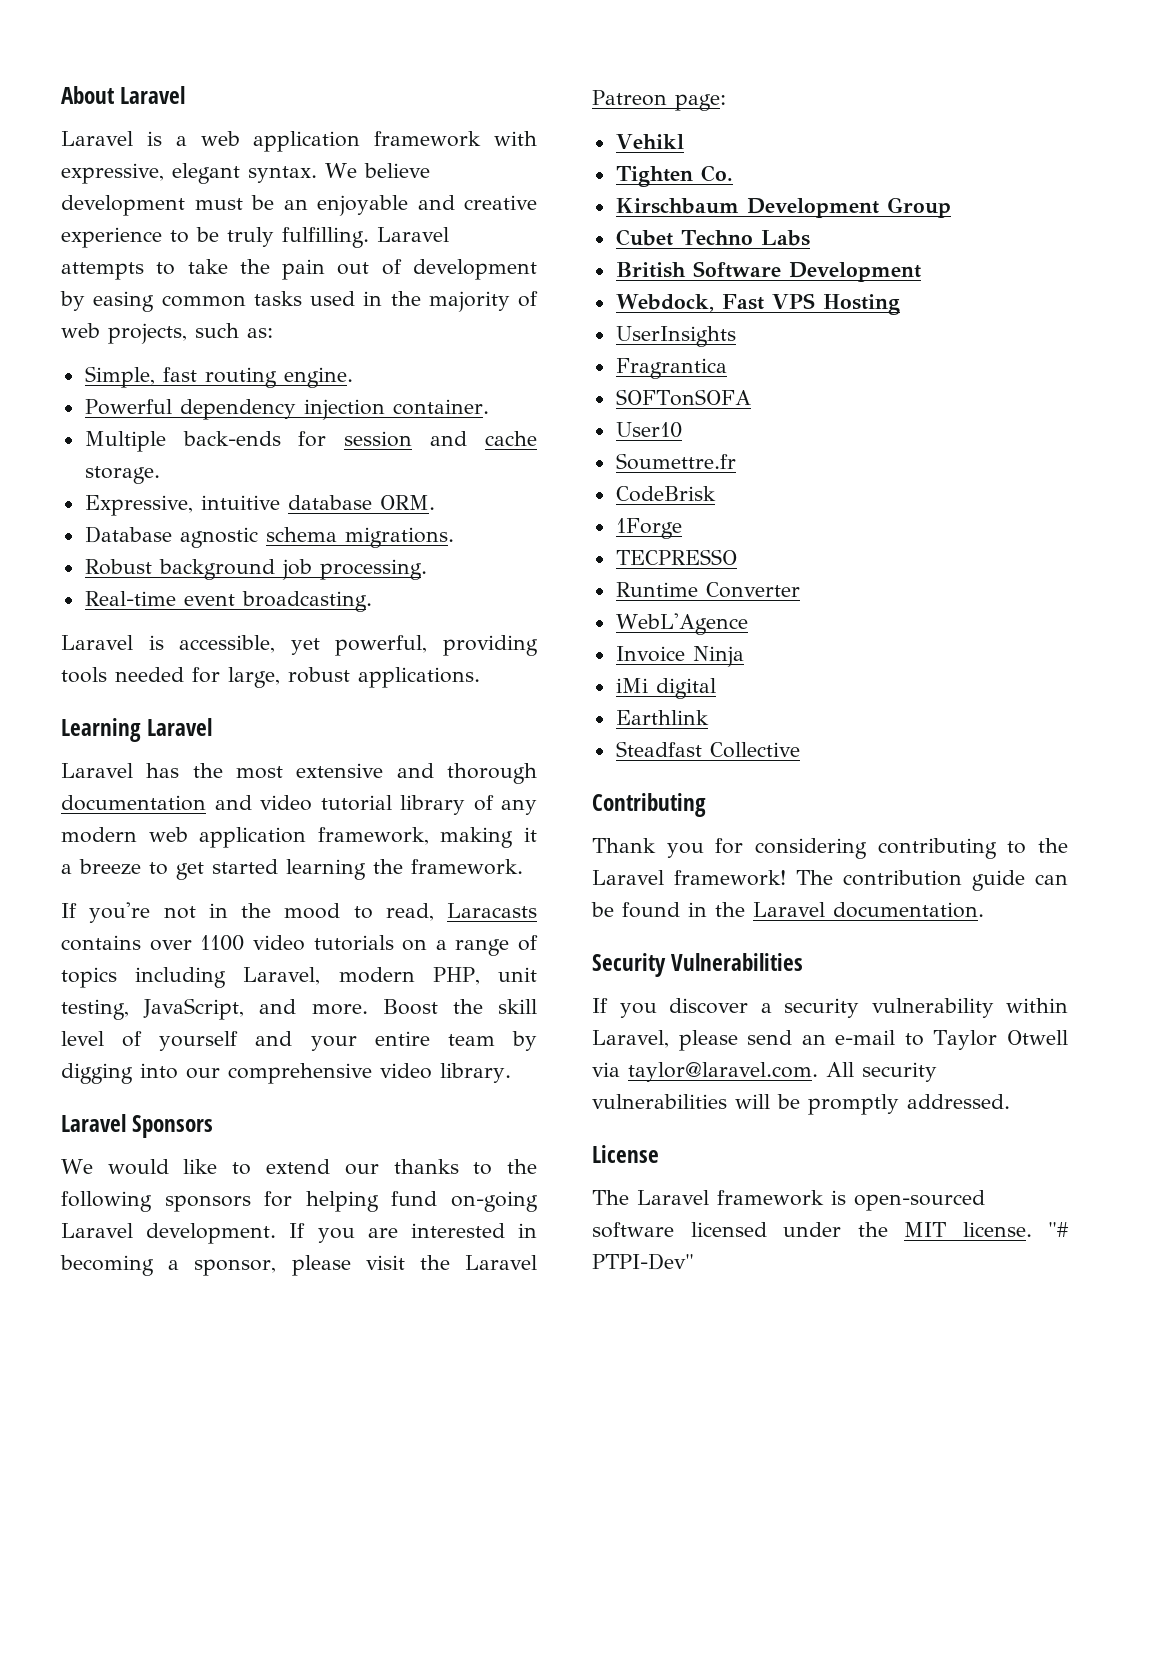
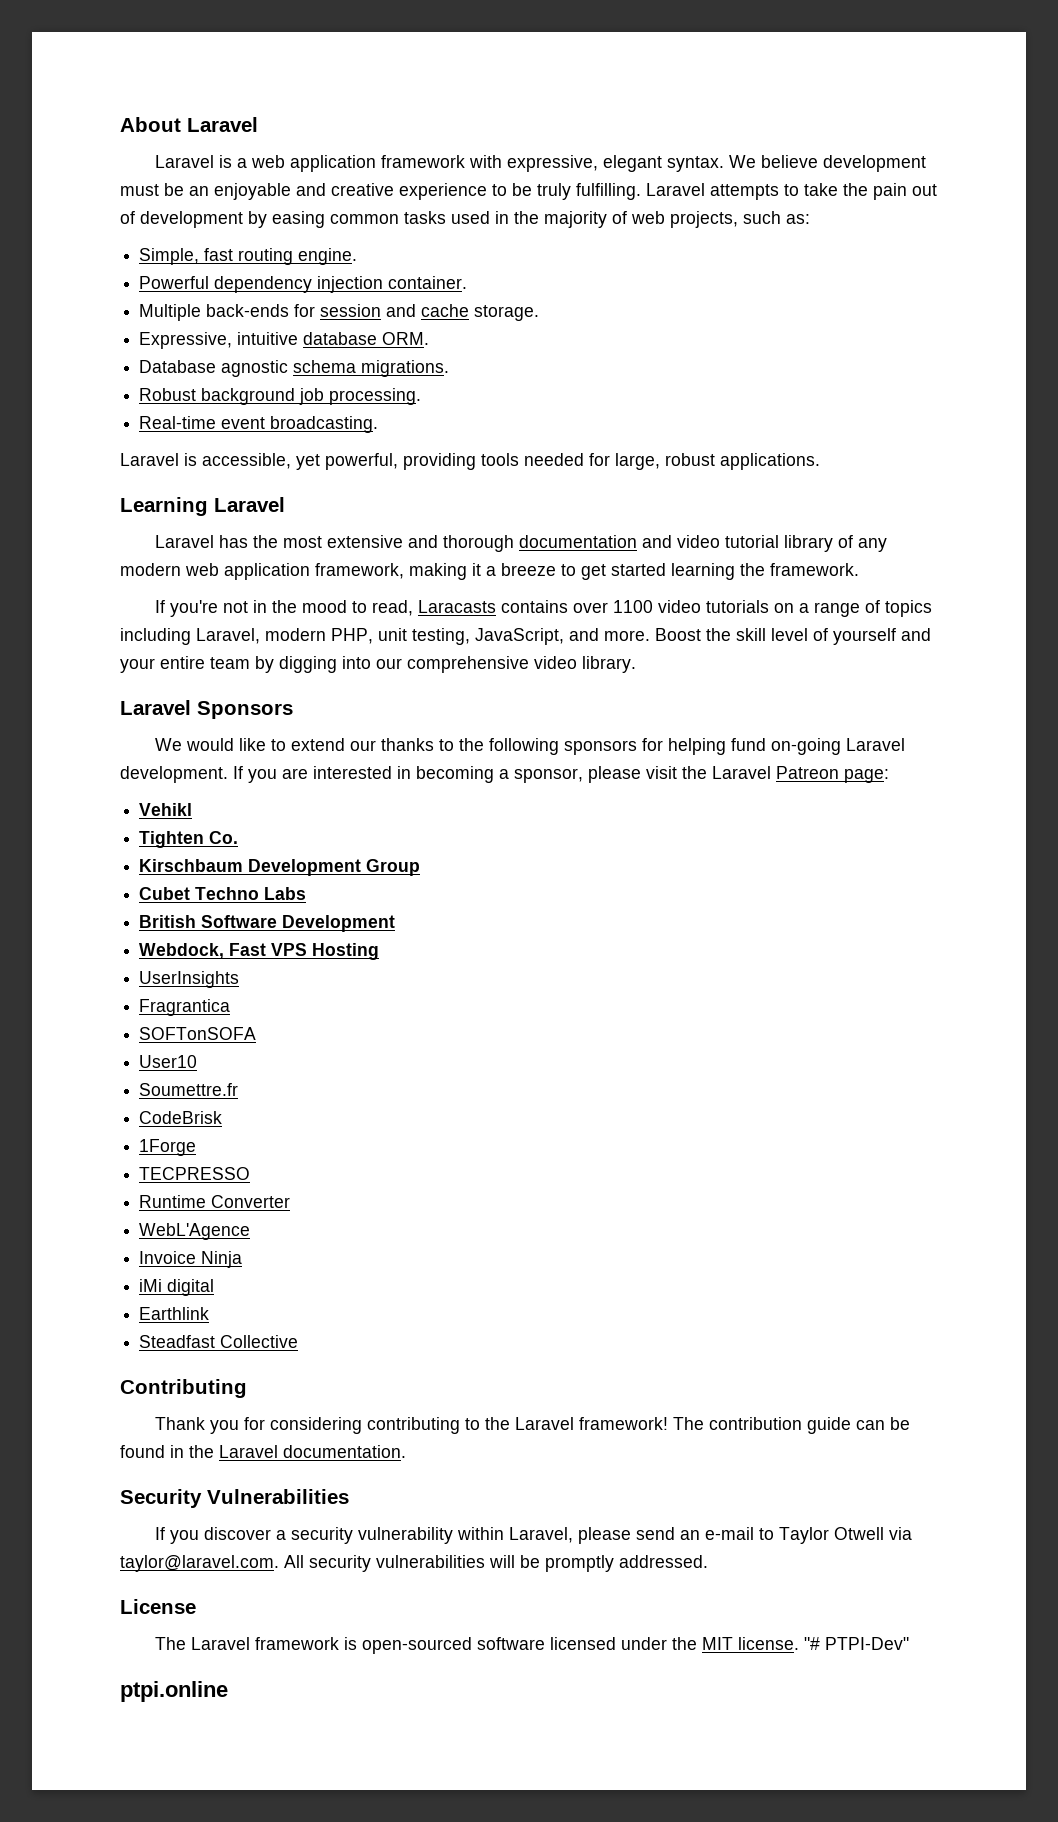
(694, 1261) none -> [120,1681,228,1702] // ptpi.online

